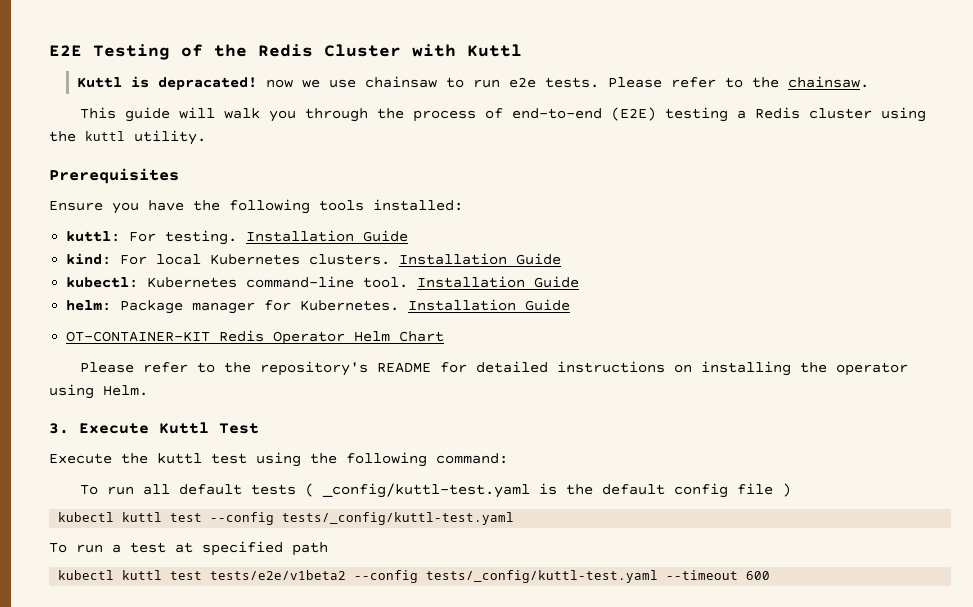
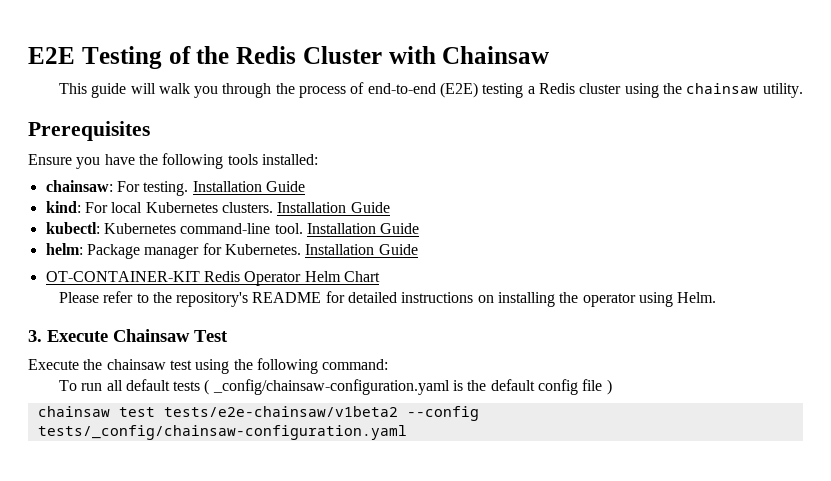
[467,44,522,57] [77,76,870,90] Kuttl // Kuttl is depracated! now we use chainsaw to run e2e tests. Please refer to the chainsaw. -> [442,46,550,64] Chainsaw
[85,131,125,141] kuttl -> [686,83,759,94] chainsaw
[66,231,121,242] kuttl: -> [45,180,113,192] chainsaw:
[159,422,209,434] Kuttl -> [113,329,190,342] Chainsaw
[157,453,202,464] kuttl -> [106,359,166,370] chainsaw
[321,483,530,498] _config/kuttl-test.yaml -> [212,379,450,395] _config/chainsaw-configuration.yaml
[58,512,515,525] [49,541,328,556] [58,570,771,583] kubectl kuttl test --config tests/_config/kuttl-test.yaml // To run a test at specified path // kubectl kuttl test tests/e2e/v1beta2 --config tests/_config/kuttl-test.yaml --timeout 600 -> [37,406,479,421] [37,425,407,440] chainsaw test tests/e2e-chainsaw/v1beta2 --config tests/_config/chainsaw-configuration.yaml

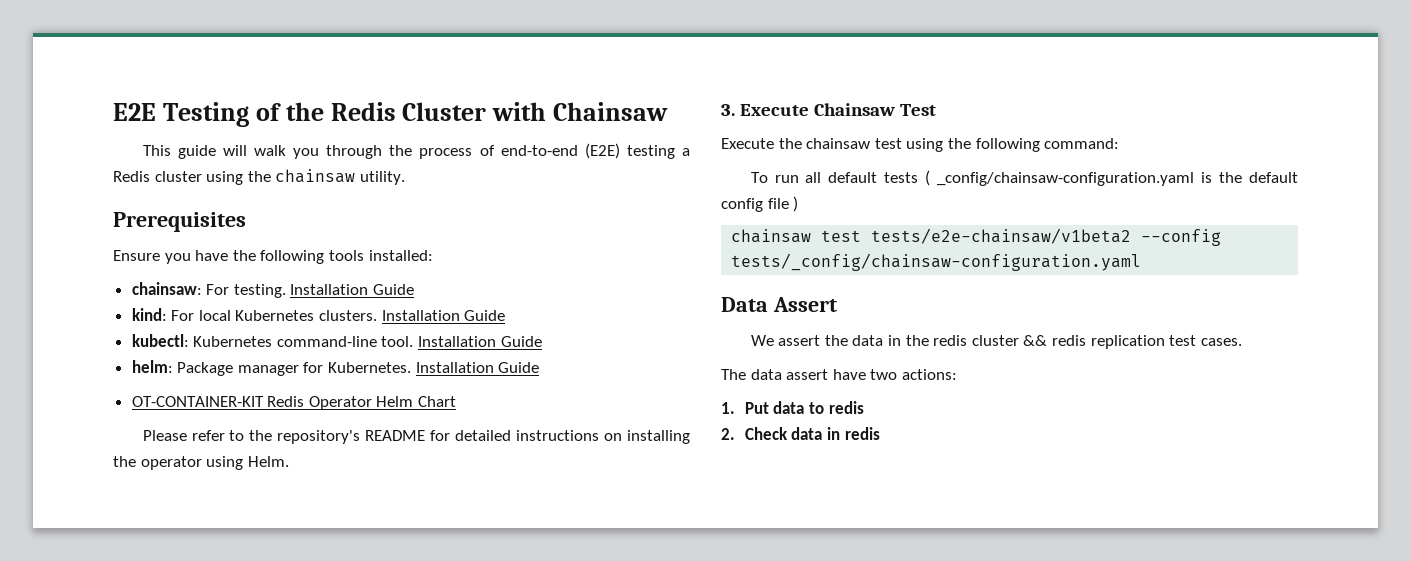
(407, 432) none -> [721,297,837,312] [750,335,1242,349] [721,369,957,380] [721,401,864,414] [721,427,880,440] // Data Assert // We assert the data in the redis cluster && redis replication test cases. // The data assert have two actions: // 1. Put data to redis // 2. Check data in redis

